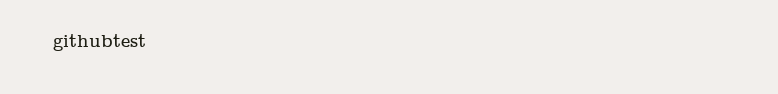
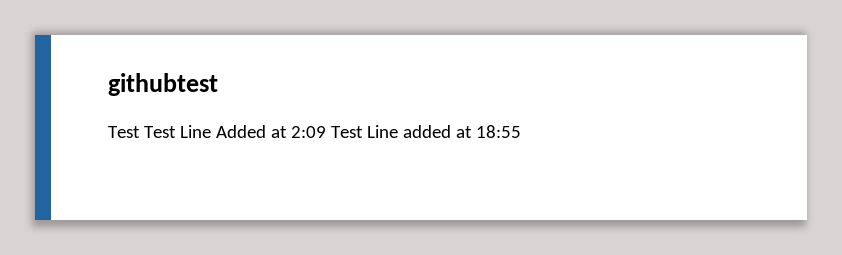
(146, 42) none -> [108,125,521,138] // Test Test Line Added at 2:09 Test Line added at 18:55

